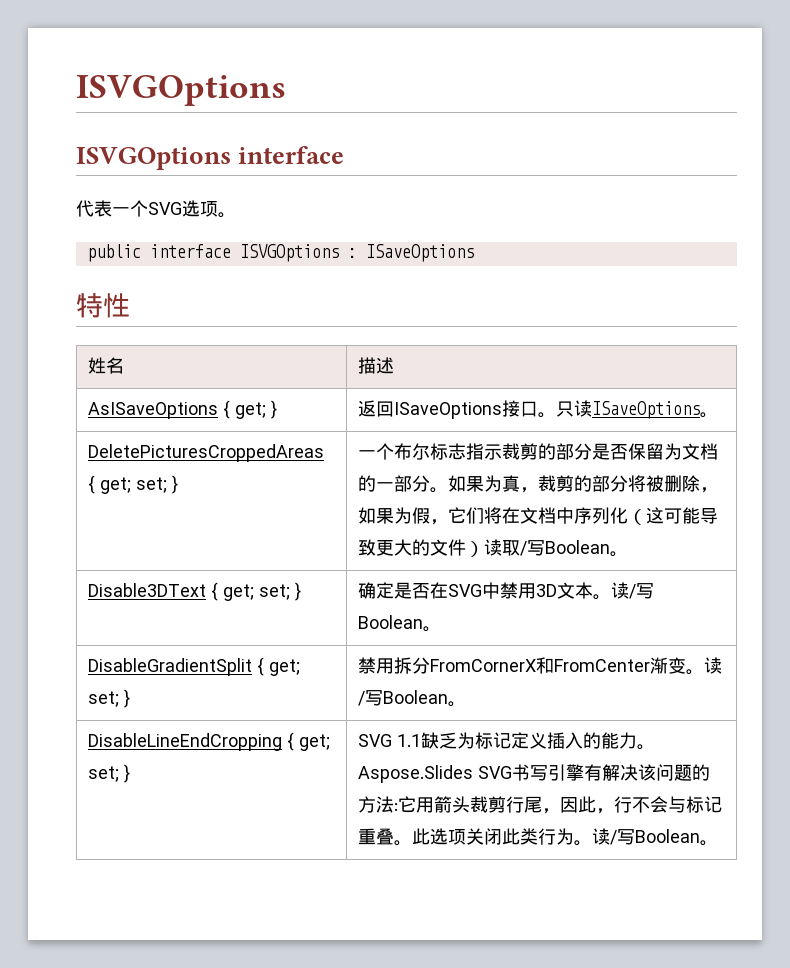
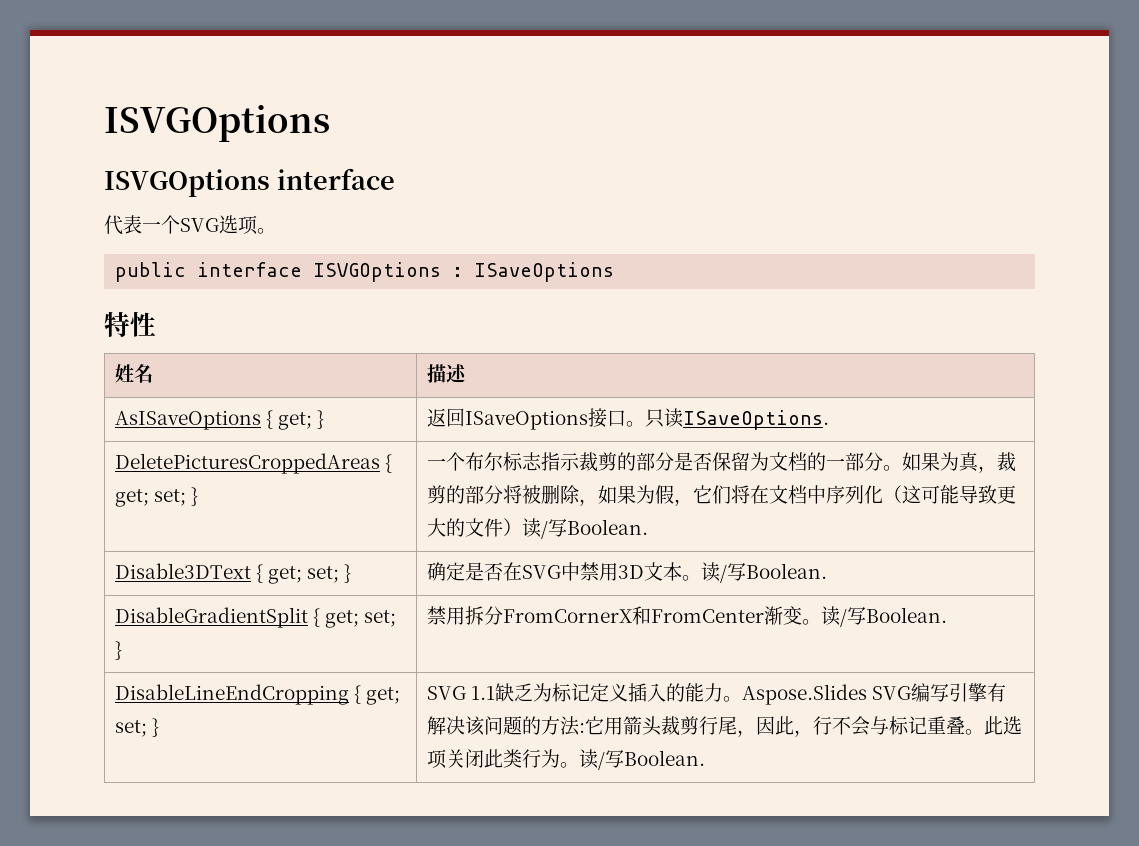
[591,401,718,419] ISaveOptions。 -> [682,410,829,430] ISaveOptions.
[501,540,628,557] 取/写Boolean。 -> [540,519,648,539] /写Boolean.
[357,615,441,632] Boolean。 -> [745,563,827,579] Boolean.
[382,690,466,707] Boolean。 -> [865,607,947,623] Boolean.
[511,764,530,781] 书 -> [911,683,931,702] 编
[634,829,718,846] Boolean。 -> [623,750,705,766] Boolean.

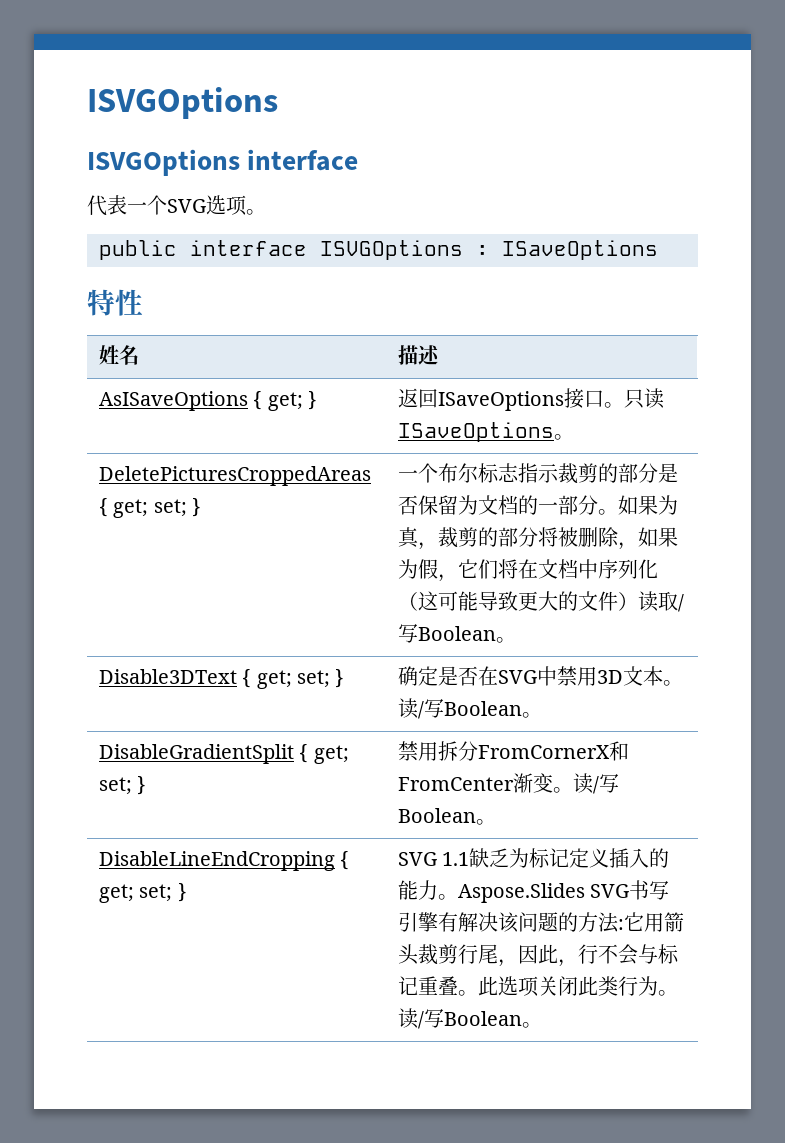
[682,410,829,430] ISaveOptions. -> [397,422,574,442] ISaveOptions。
[540,519,648,539] /写Boolean. -> [657,591,684,612] [397,624,516,643] 取/写Boolean。
[745,563,827,579] Boolean. -> [443,701,542,718] Boolean。
[865,607,947,623] Boolean. -> [397,808,496,825] Boolean。
[911,683,931,702] 编 -> [629,880,650,900] 书
[623,750,705,766] Boolean. -> [443,1011,542,1028] Boolean。

